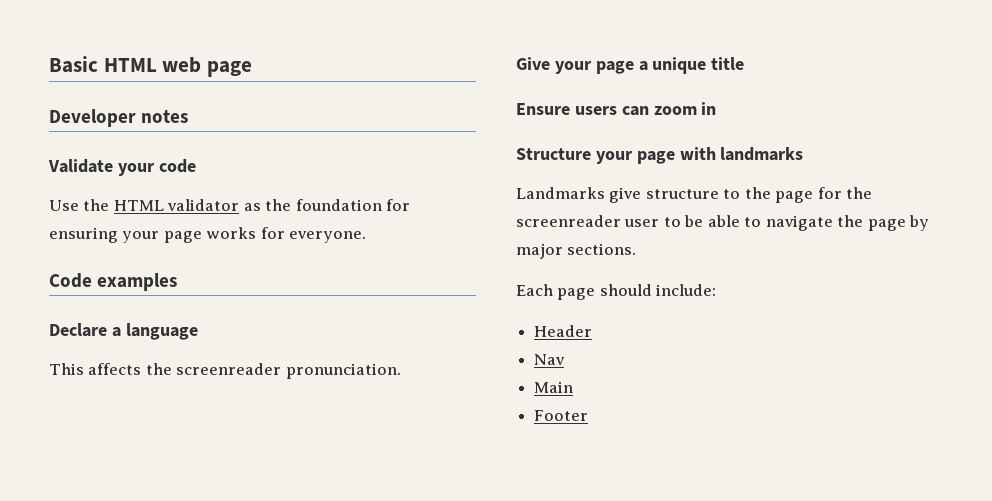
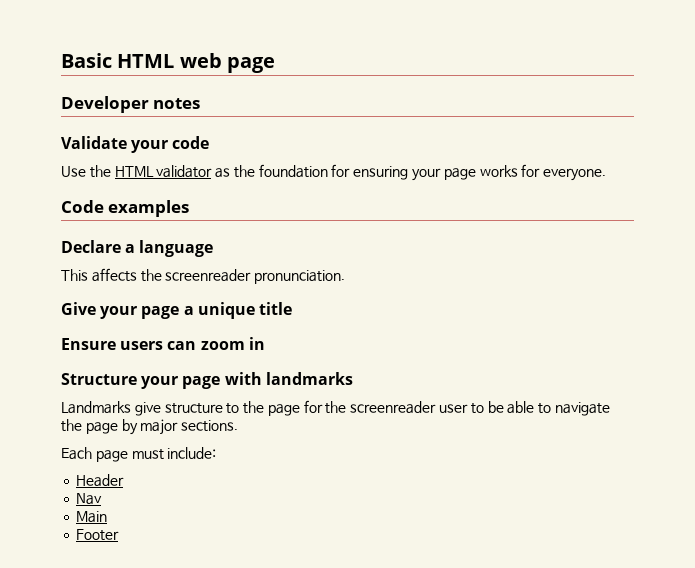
[599,284,652,296] should -> [131,449,164,460] must

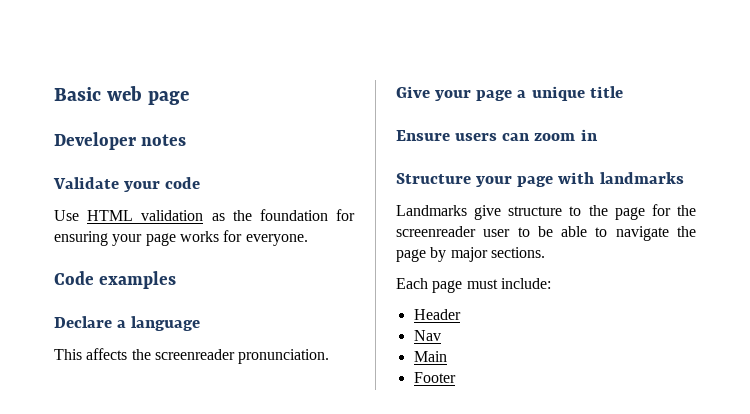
[117,54,175,68] HTML -> (101, 94) none
[89,165,213,178] the HTML validator -> [87,210,204,221] HTML validation

